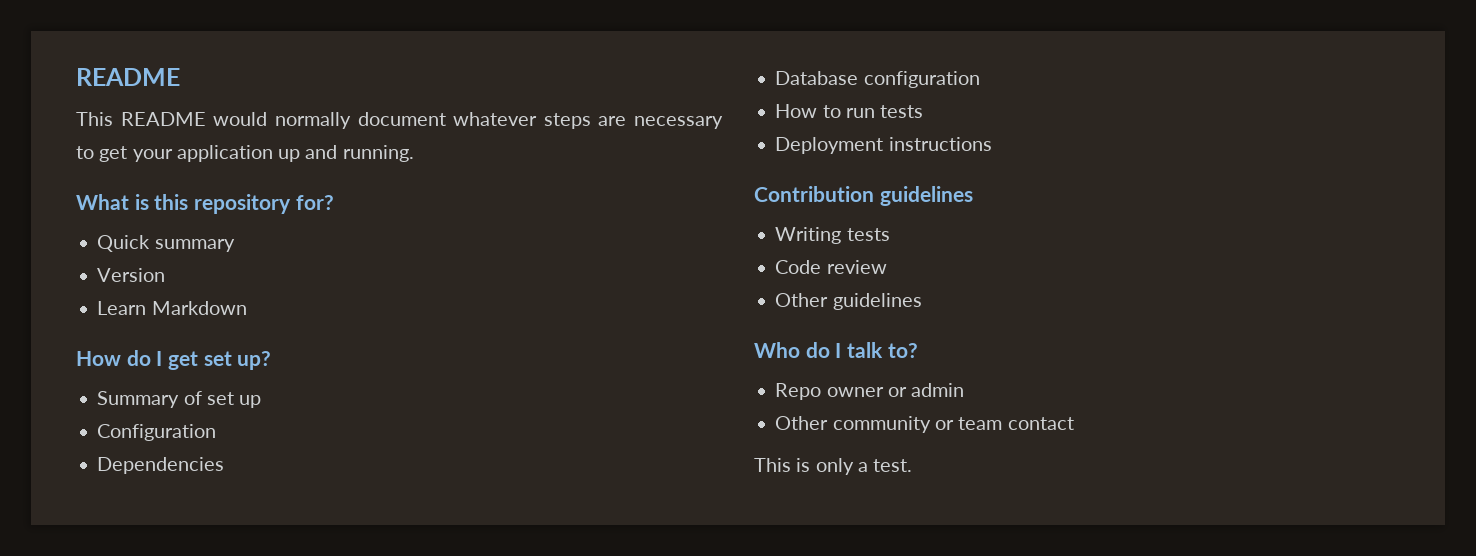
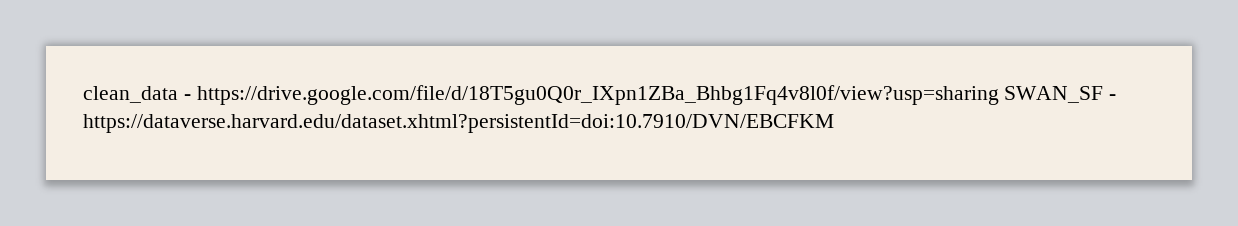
[76,68,180,86] [76,112,723,129] [76,145,414,162] [76,194,334,214] [97,235,235,252] [97,268,166,282] [97,301,247,315] [76,350,272,370] [97,391,262,408] [97,424,217,441] [97,457,225,474] [775,71,980,88] [775,104,924,118] [775,137,992,154] [754,186,973,206] [775,227,890,244] [775,260,887,274] [775,293,922,310] [754,342,918,358] [775,383,965,400] [775,416,1074,433] [754,458,913,475] README // This README would normally document whatever steps are necessary to get your application up and running. // What is this repository for? // Quick summary // Version // Learn Markdown // How do I get set up? // Summary of set up // Configuration // Dependencies // Database configuration // How to run tests // Deployment instructions // Contribution guidelines // Writing tests // Code review // Other guidelines // Who do I talk to? // Repo owner or admin // Other community or team contact // This is only a test. -> [83,85,1117,105] [83,114,834,133] clean_data - https://drive.google.com/file/d/18T5gu0Q0r_IXpn1ZBa_Bhbg1Fq4v8l0f/view?usp=sharing SWAN_SF - https://dataverse.harvard.edu/dataset.xhtml?persistentId=doi:10.7910/DVN/EBCFKM

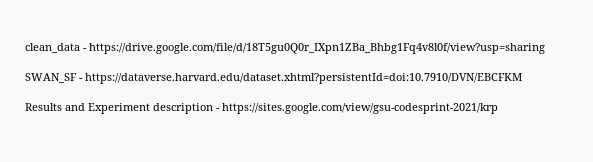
(999, 95) none -> (545, 48) //
(834, 123) none -> [25,103,498,114] // Results and Experiment description - https://sites.google.com/view/gsu-codesprint-2021/krp

